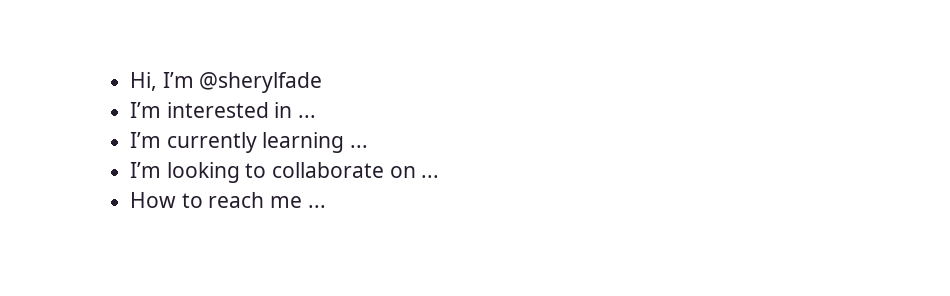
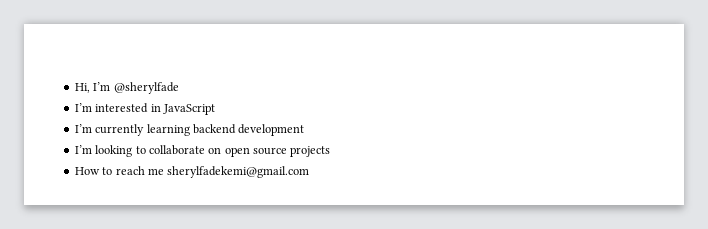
[298,115,317,118] ... -> [162,104,215,115] JavaScript
[350,145,369,148] ... -> [192,124,305,136] backend development
[421,175,440,178] ... -> [224,146,331,157] open source projects
[307,205,326,208] ... -> [167,166,310,178] sherylfadekemi@gmail.com

